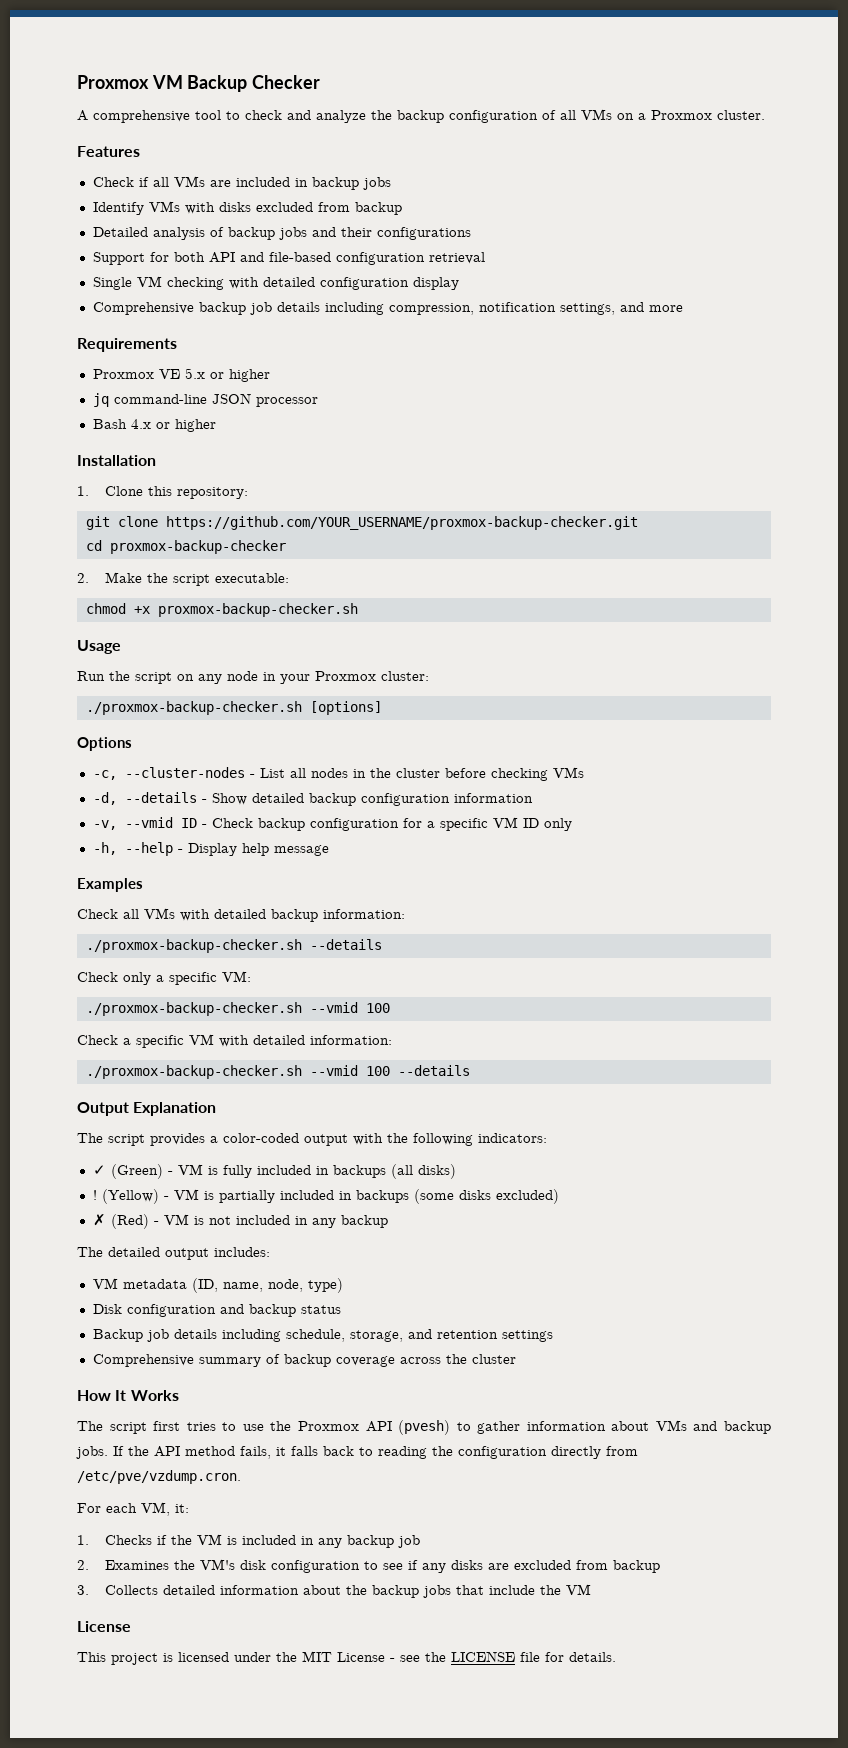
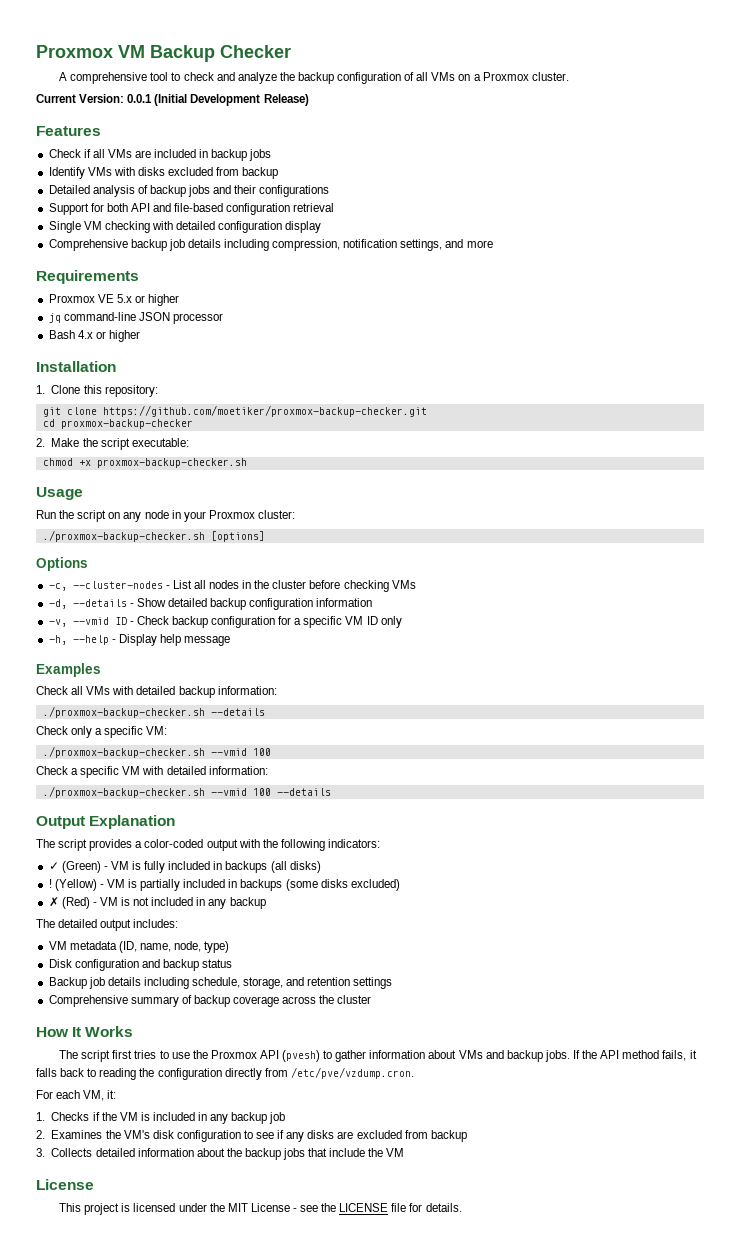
(765, 115) none -> [36,94,309,106] // Current Version: 0.0.1 (Initial Development Release)
[165,516,638,530] https://github.com/YOUR_USERNAME/proxmox-backup-checker.git -> [102,405,427,417] https://github.com/moetiker/proxmox-backup-checker.git

